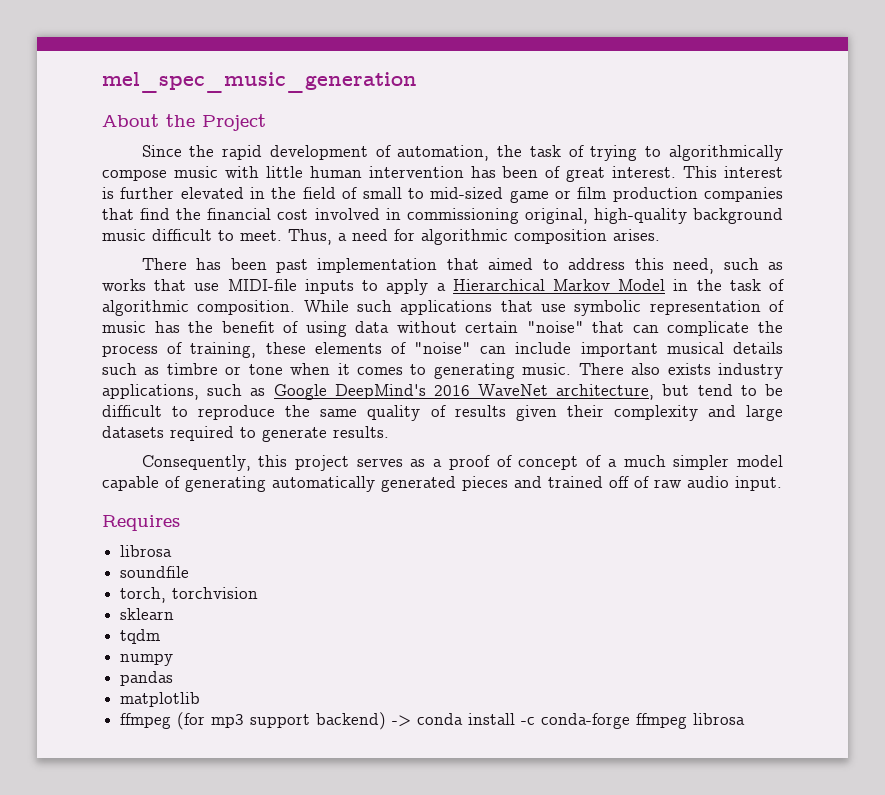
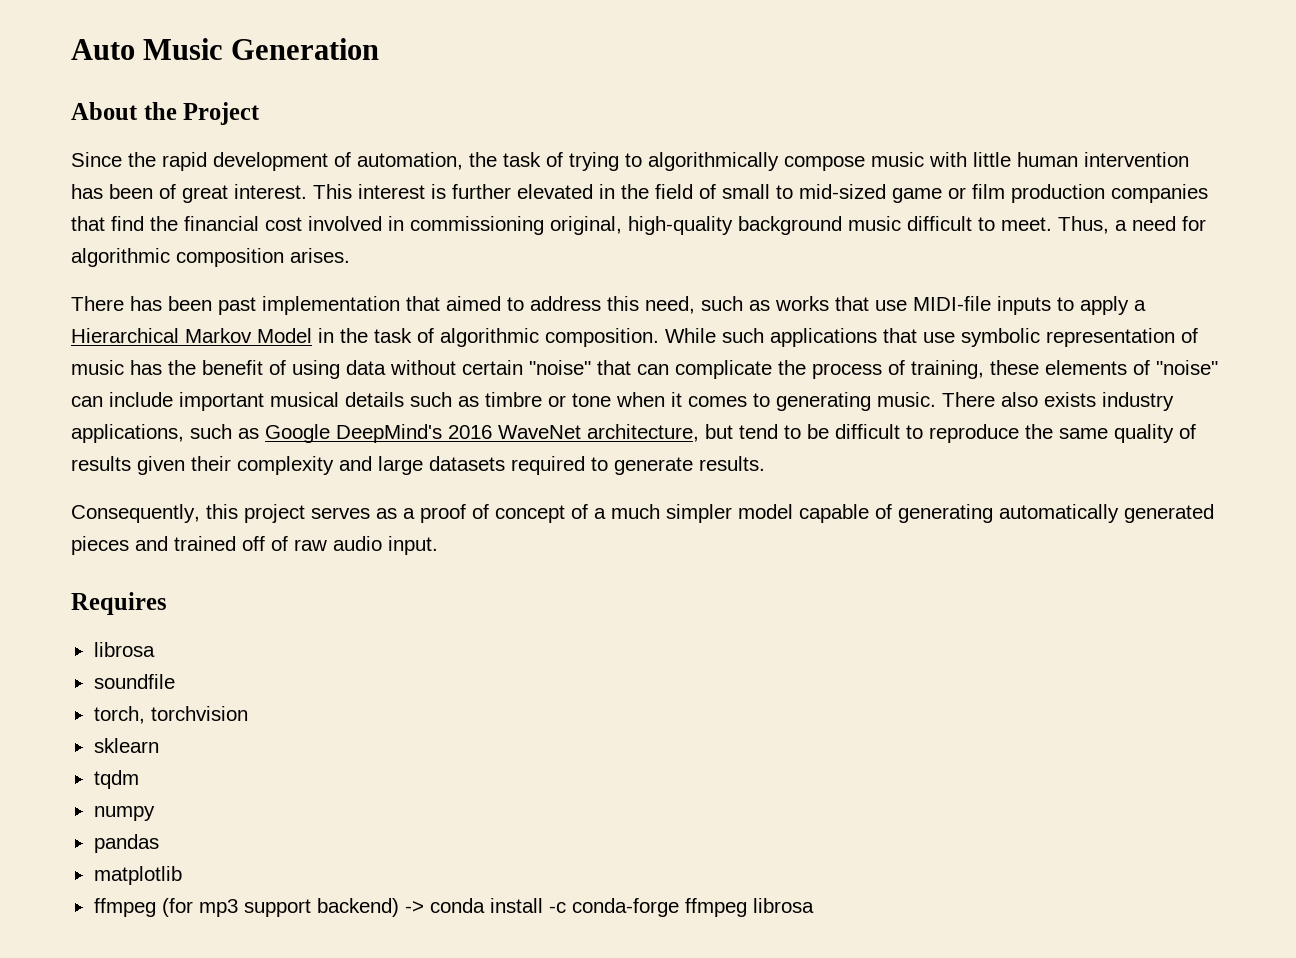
[102,72,417,93] mel_spec_music_generation -> [71,38,380,60] Auto Music Generation

